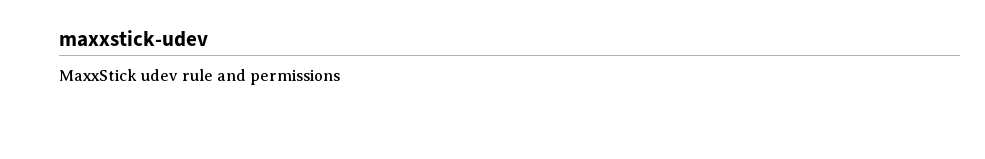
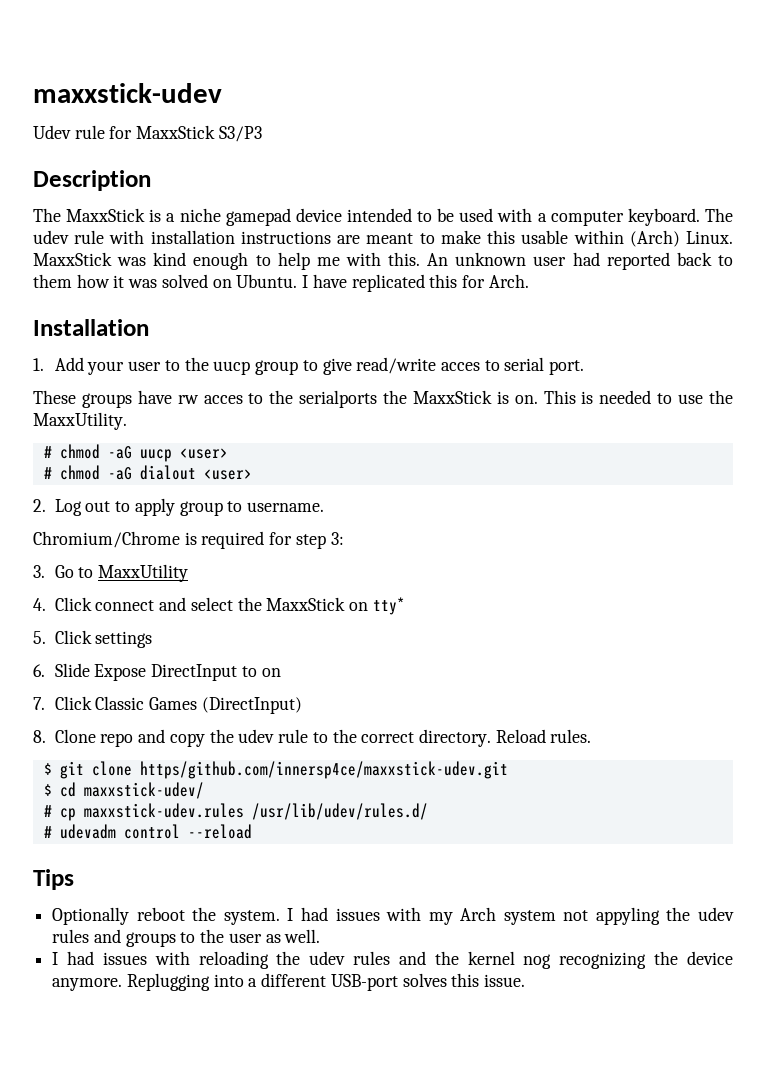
[59,69,341,85] MaxxStick udev rule and permissions -> [33,125,262,142] [33,170,151,191] [33,208,733,226] [33,230,734,247] [33,252,733,270] [33,274,529,292] [33,319,149,336] [33,357,585,375] [33,390,733,408] [33,412,127,430] [43,444,228,462] [43,465,252,480] [33,498,325,516] [33,531,344,549] [33,564,189,582] [33,597,405,615] [33,630,153,648] [33,663,281,681] [33,696,302,714] [33,729,592,747] [43,761,508,779] [43,782,204,799] [43,803,428,821] [43,824,252,839] [33,869,74,890] [52,907,735,925] [52,929,321,947] [52,951,733,969] [52,973,526,991] Udev rule for MaxxStick S3/P3 // Description // The MaxxStick is a niche gamepad device intended to be used with a computer keyboard. The udev rule with installation instructions are meant to make this usable within (Arch) Linux. MaxxStick was kind enough to help me with this. An unknown user had reported back to them how it was solved on Ubuntu. I have replicated this for Arch. // Installation // 1. Add your user to the uucp group to give read/write acces to serial port. // These groups have rw acces to the serialports the MaxxStick is on. This is needed to use the MaxxUtility. // # chmod -aG uucp <user> // # chmod -aG dialout <user> // 2. Log out to apply group to username. // Chromium/Chrome is required for step 3: // 3. Go to MaxxUtility // 4. Click connect and select the MaxxStick on tty* // 5. Click settings // 6. Slide Expose DirectInput to on // 7. Click Classic Games (DirectInput) // 8. Clone repo and copy the udev rule to the correct directory. Reload rules. // $ git clone https/github.com/innersp4ce/maxxstick-udev.git // $ cd maxxstick-udev/ // # cp maxxstick-udev.rules /usr/lib/udev/rules.d/ // # udevadm control --reload // Tips // Optionally reboot the system. I had issues with my Arch system not appyling the udev rules and groups to the user as well. // I had issues with reloading the udev rules and the kernel nog recognizing the device anymore. Replugging into a different USB-port solves this issue.

